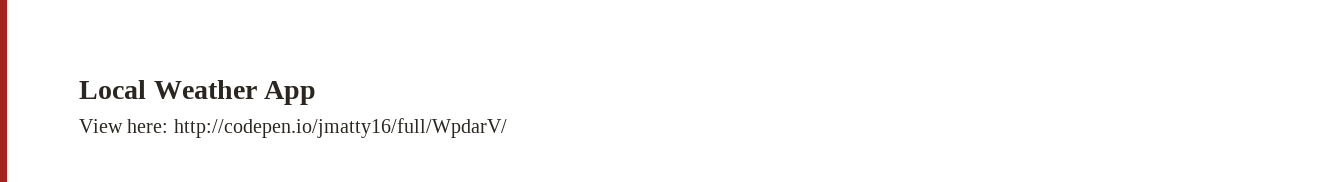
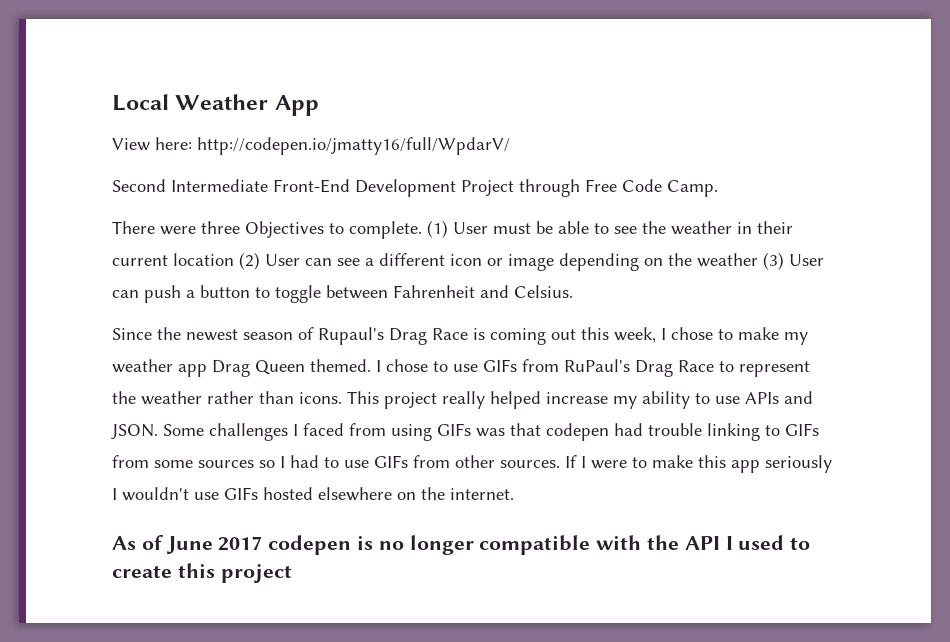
(507, 128) none -> [112,179,718,197] [112,220,793,239] [112,252,824,271] [112,285,573,303] [112,327,808,345] [112,359,810,377] [112,391,813,409] [111,423,819,441] [112,455,832,473] [112,487,514,501] [112,535,811,555] [112,563,292,583] // Second Intermediate Front-End Development Project through Free Code Camp. // There were three Objectives to complete. (1) User must be able to see the weather in their current location (2) User can see a different icon or image depending on the weather (3) User can push a button to toggle between Fahrenheit and Celsius. // Since the newest season of Rupaul's Drag Race is coming out this week, I chose to make my weather app Drag Queen themed. I chose to use GIFs from RuPaul's Drag Race to represent the weather rather than icons. This project really helped increase my ability to use APIs and JSON. Some challenges I faced from using GIFs was that codepen had trouble linking to GIFs from some sources so I had to use GIFs from other sources. If I were to make this app seriously I wouldn't use GIFs hosted elsewhere on the internet. // As of June 2017 codepen is no longer compatible with the API I used to create this project

